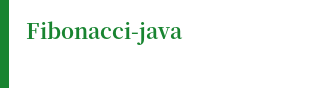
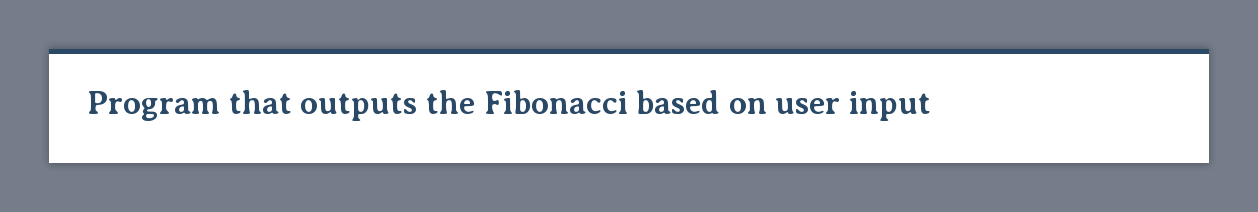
[26,21,183,45] Fibonacci-java -> [87,90,932,121] Program that outputs the Fibonacci based on user input

